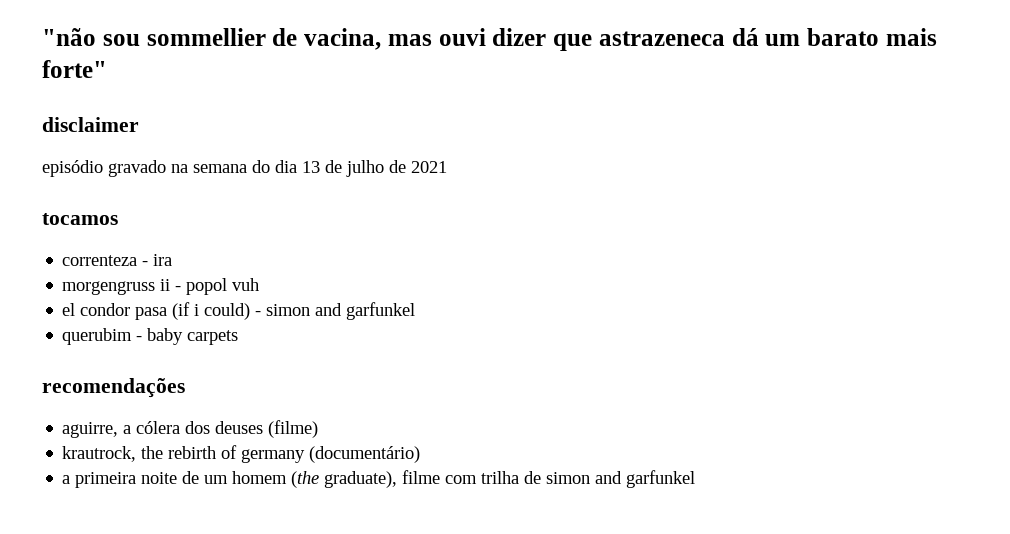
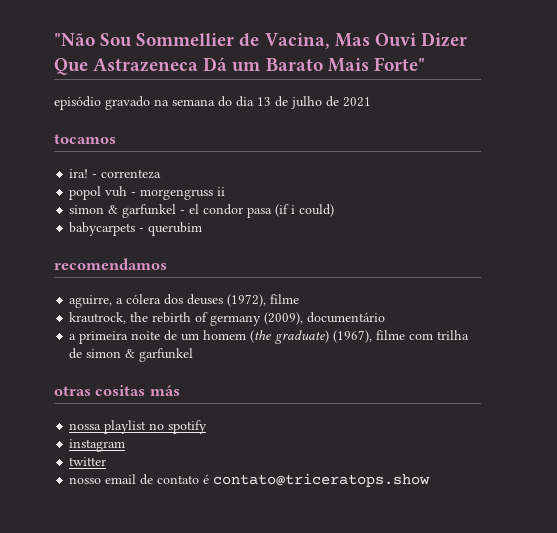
[42,28,937,51] [42,60,107,78] [42,117,139,132] "não sou sommellier de vacina, mas ouvi dizer que astrazeneca dá um barato mais forte" // disclaimer -> [54,32,467,49] [54,57,425,75] "Não Sou Sommellier de Vacina, Mas Ouvi Dizer Que Astrazeneca Dá um Barato Mais Forte"
(118, 219) none -> [69,169,98,178] ira! -
[142,254,173,266] - ira // -> [69,186,137,200] // popol vuh -
[175,278,260,295] - popol vuh // -> [69,204,186,218] // simon & garfunkel -
[255,302,416,320] [62,328,239,345] [42,378,185,398] - simon and garfunkel // querubim - baby carpets // recomendações -> [69,222,203,236] [54,258,167,270] // babycarpets - querubim // recomendamos
[268,420,319,438] (filme) -> [227,294,300,307] (1972), filme
[309,446,421,463] (documentário) -> [264,312,386,325] (2009), documentário
[324,471,398,488] graduate), -> [275,330,373,344] graduate) (1967),
[595,470,696,488] and garfunkel -> [125,348,194,362] [54,385,180,396] [69,420,208,434] [69,439,126,452] [69,457,107,466] [69,473,431,487] & garfunkel // otras cositas más // nossa playlist no spotify // instagram // twitter // nosso email de contato é contato@triceratops.show

